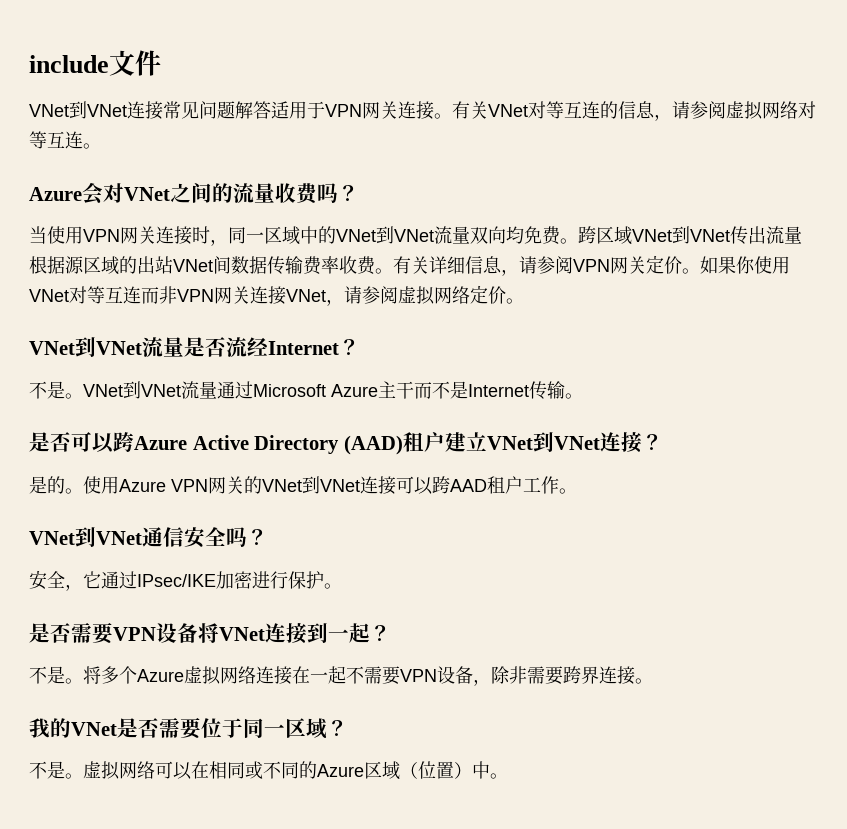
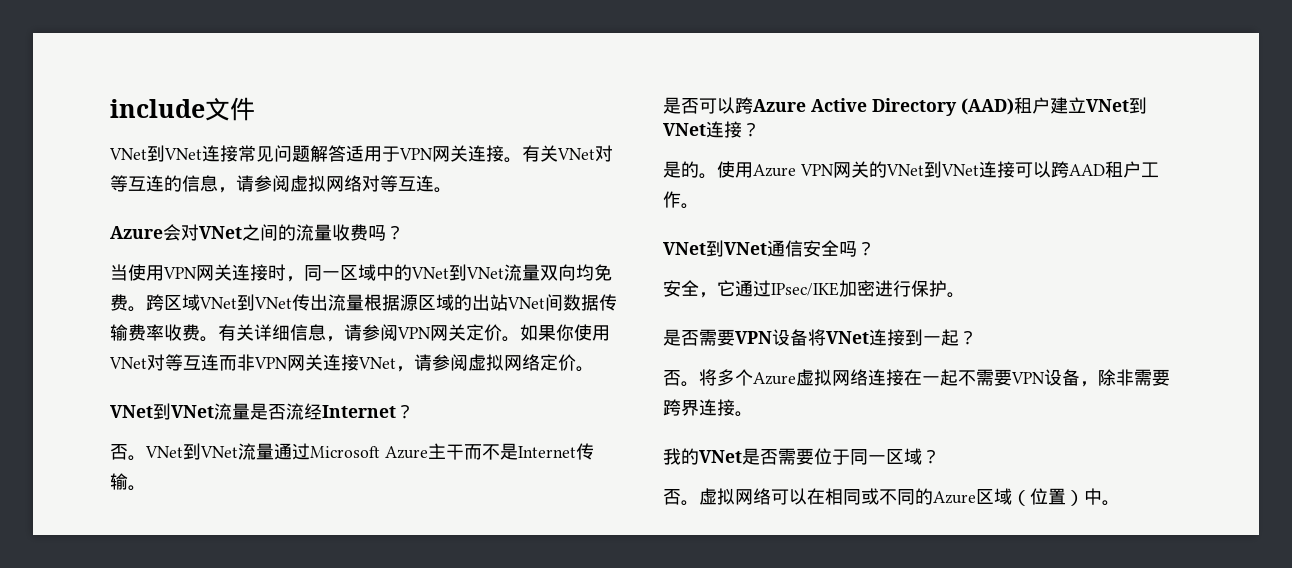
[29,381,65,399] 不是 -> [110,444,128,460] 否
[29,666,65,684] 不是 -> [663,370,681,386] 否
[29,761,65,779] 不是 -> [663,489,681,505] 否

